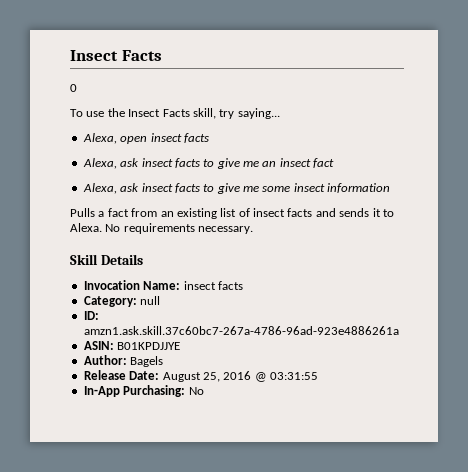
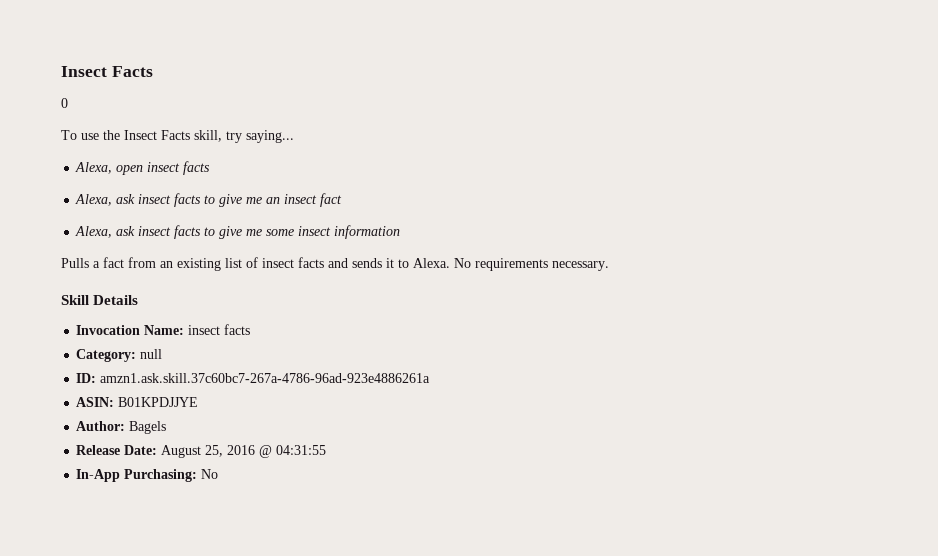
[270,372,318,380] 03:31:55 -> [276,445,327,455] 04:31:55

